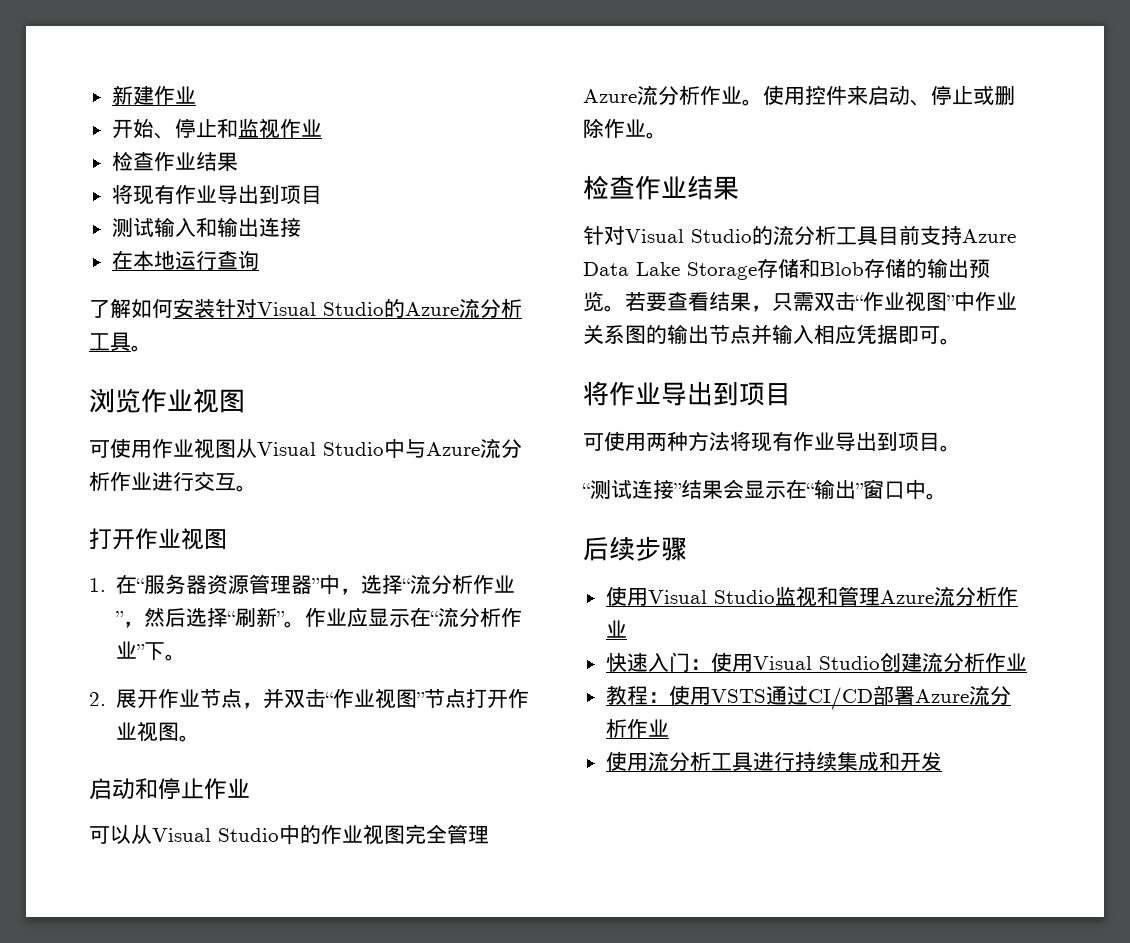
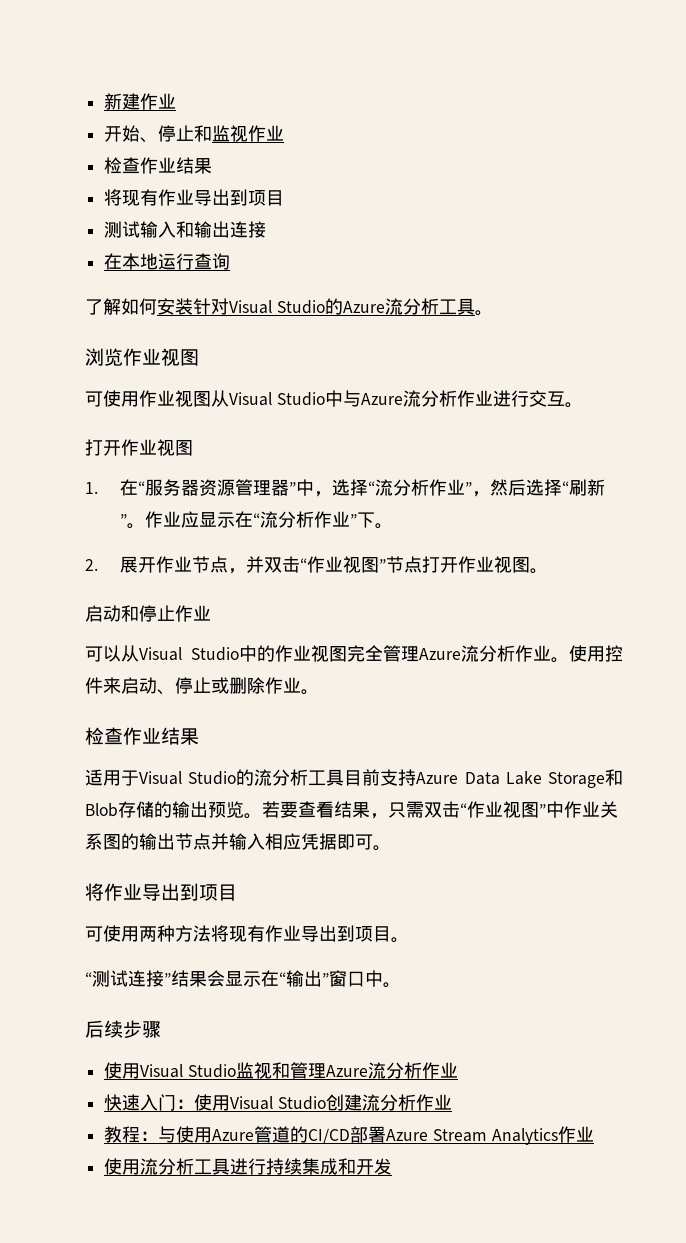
[583,226,625,245] 针对 -> [85,769,139,786] 适用于
[757,258,799,278] 存储 -> (605, 780) none
[668,685,808,705] 使用VSTS通过 -> [158,1126,309,1143] 与使用Azure管道的
[968,685,1011,705] [605,719,627,738] 流分析 -> [432,1128,558,1145] Stream Analytics

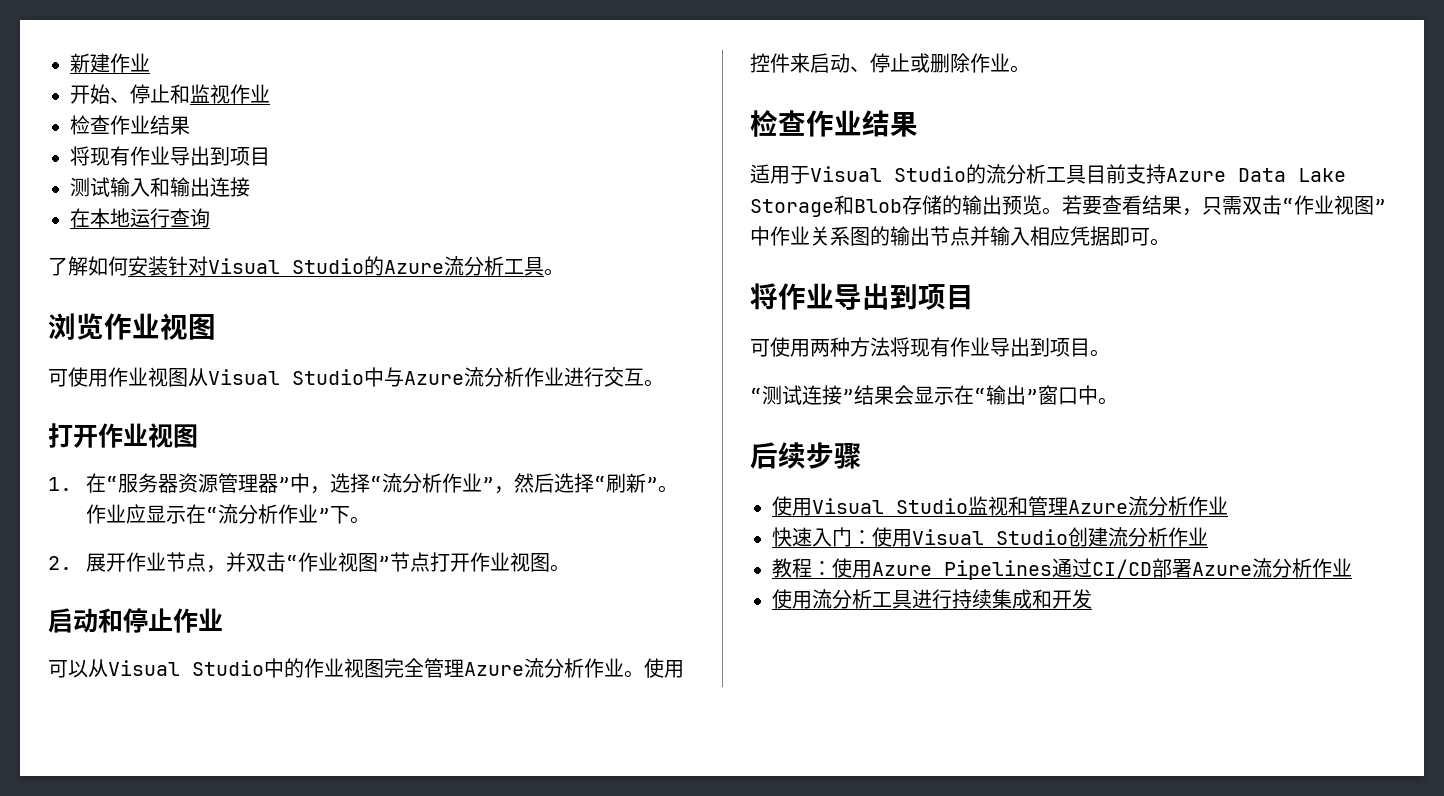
[158,1126,177,1143] 与 -> (832, 568) none
[254,1126,309,1143] 管道的 -> [944,558,1092,580] Pipelines通过
[432,1128,558,1145] Stream Analytics -> [1252,558,1312,578] 流分析

